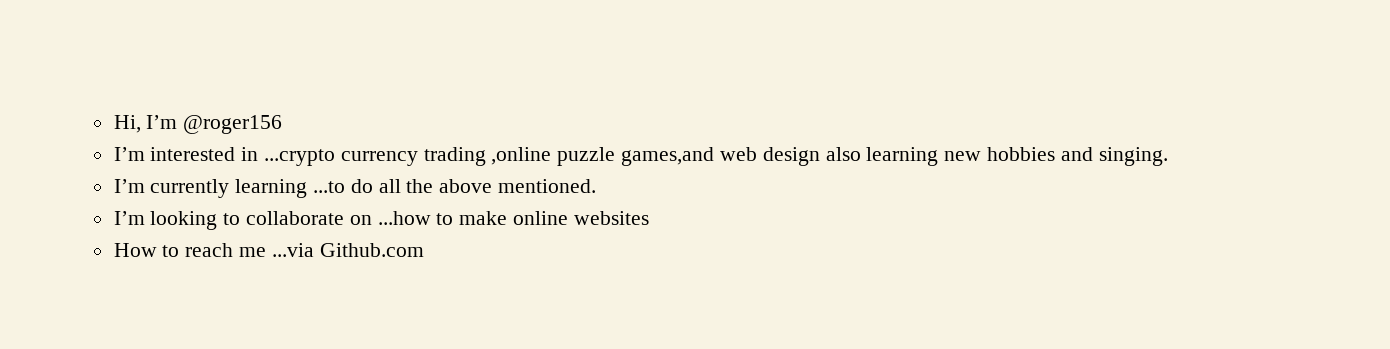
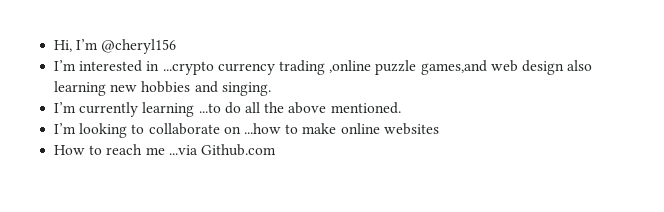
[183,115,283,134] @roger156 -> [101,39,177,54] @cheryl156

